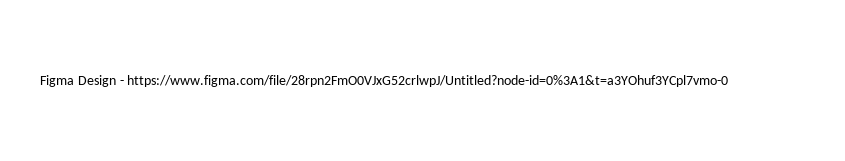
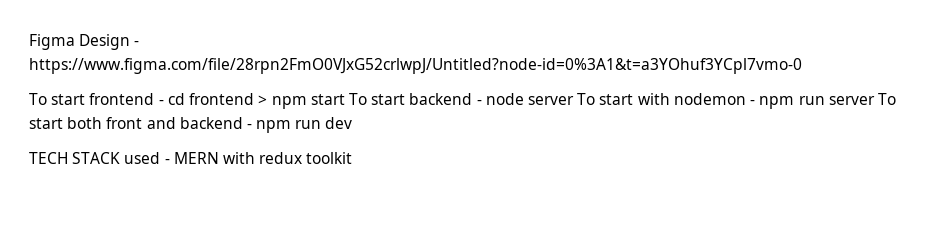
(729, 81) none -> [29,93,897,109] [29,117,353,133] [29,152,353,164] // To start frontend - cd frontend > npm start To start backend - node server To start with nodemon - npm run server To start both front and backend - npm run dev // TECH STACK used - MERN with redux toolkit

